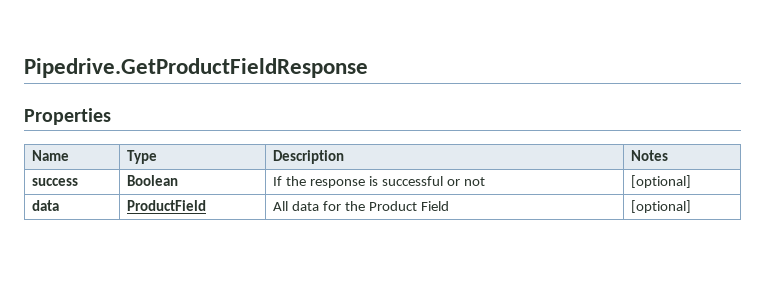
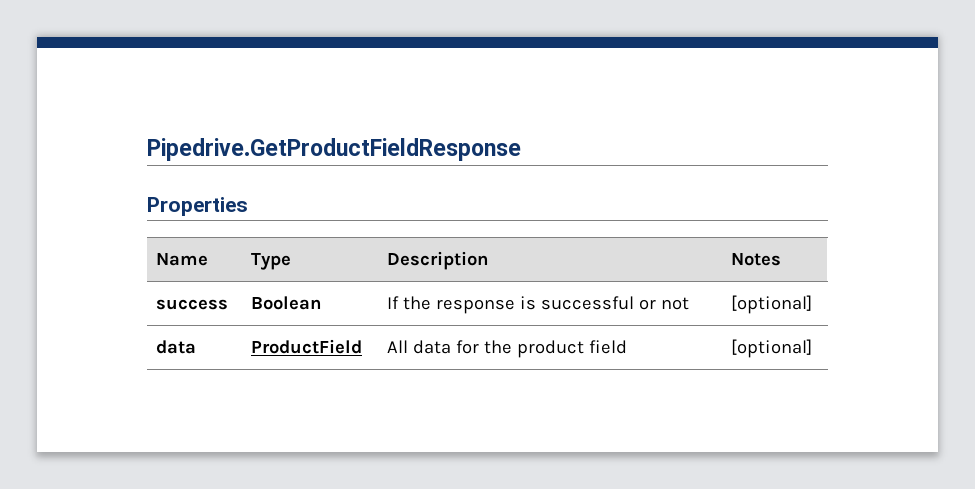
[368,201,449,211] Product Field -> [517,340,628,358] product field

